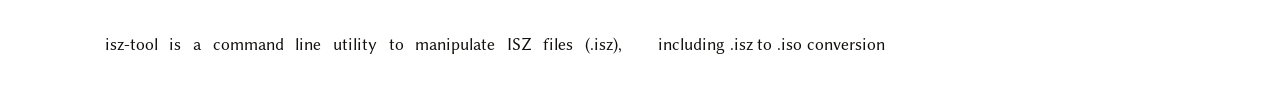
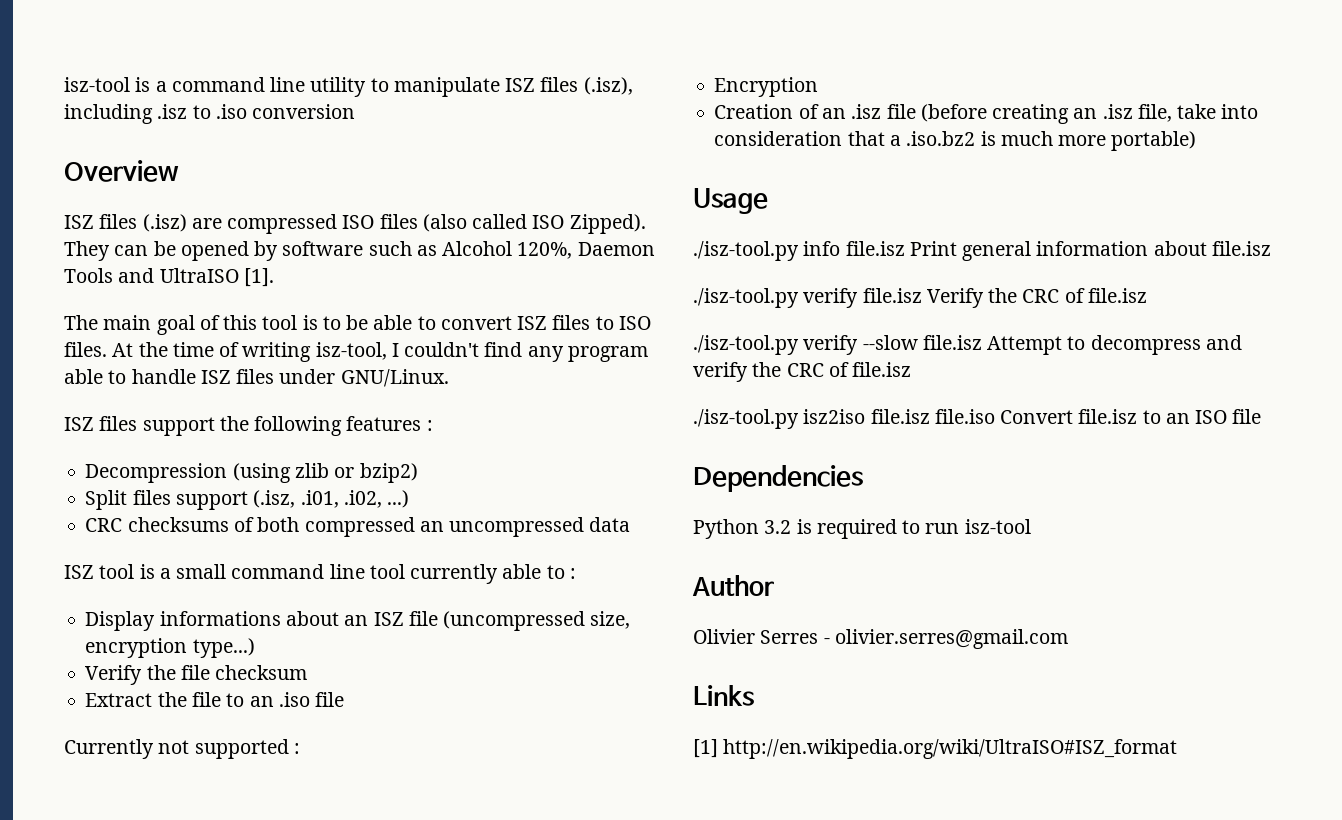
(885, 44) none -> [64,160,179,182] [64,214,646,234] [64,241,655,261] [64,268,274,287] [64,315,651,335] [64,342,648,362] [64,369,449,387] [64,416,433,436] [85,463,418,483] [85,490,410,510] [85,517,631,537] [64,564,576,584] [85,611,631,631] [85,638,255,658] [85,665,308,685] [85,692,345,707] [64,739,300,759] [714,77,819,97] [714,104,1259,124] [714,131,1197,151] [693,188,768,214] [693,241,1271,261] [693,288,1147,308] [693,335,1242,355] [693,362,912,382] [693,409,1262,429] [693,465,863,492] [693,519,1031,539] [692,575,774,596] [693,629,1068,649] [693,685,754,706] [693,739,1178,759] // Overview // ISZ files (.isz) are compressed ISO files (also called ISO Zipped). They can be opened by software such as Alcohol 120%, Daemon Tools and UltraISO [1]. // The main goal of this tool is to be able to convert ISZ files to ISO files. At the time of writing isz-tool, I couldn't find any program able to handle ISZ files under GNU/Linux. // ISZ files support the following features : // Decompression (using zlib or bzip2) // Split files support (.isz, .i01, .i02, ...) // CRC checksums of both compressed an uncompressed data // ISZ tool is a small command line tool currently able to : // Display informations about an ISZ file (uncompressed size, encryption type...) // Verify the file checksum // Extract the file to an .iso file // Currently not supported : // Encryption // Creation of an .isz file (before creating an .isz file, take into consideration that a .iso.bz2 is much more portable) // Usage // ./isz-tool.py info file.isz Print general information about file.isz // ./isz-tool.py verify file.isz Verify the CRC of file.isz // ./isz-tool.py verify --slow file.isz Attempt to decompress and verify the CRC of file.isz // ./isz-tool.py isz2iso file.isz file.iso Convert file.isz to an ISO file // Dependencies // Python 3.2 is required to run isz-tool // Author // Olivier Serres - olivier.serres@gmail.com // Links // [1] http://en.wikipedia.org/wiki/UltraISO#ISZ_format

